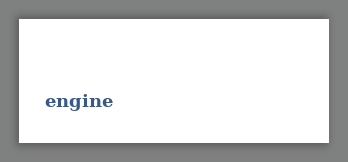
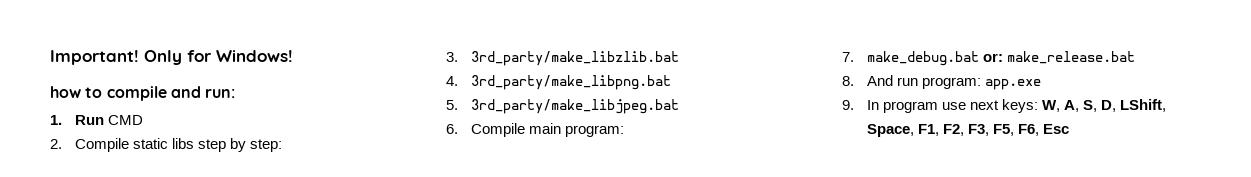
[45,94,113,111] engine -> [50,50,293,65] [50,86,236,101] [50,115,143,125] [50,138,282,152] [446,51,679,66] [446,75,671,90] [446,99,679,114] [446,123,624,137] [842,51,1135,66] [842,75,1041,90] [842,99,1167,113] [866,124,1069,137] Important! Only for Windows! // how to compile and run: // 1. Run CMD // 2. Compile static libs step by step: // 3. 3rd_party/make_libzlib.bat // 4. 3rd_party/make_libpng.bat // 5. 3rd_party/make_libjpeg.bat // 6. Compile main program: // 7. make_debug.bat or: make_release.bat // 8. And run program: app.exe // 9. In program use next keys: W, A, S, D, LShift, Space, F1, F2, F3, F5, F6, Esc

